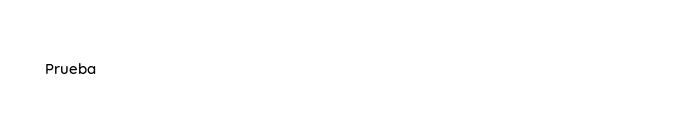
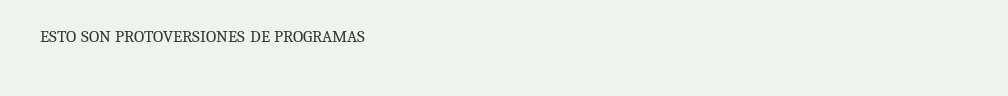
[45,63,96,74] Prueba -> [40,31,366,42] ESTO SON PROTOVERSIONES DE PROGRAMAS

